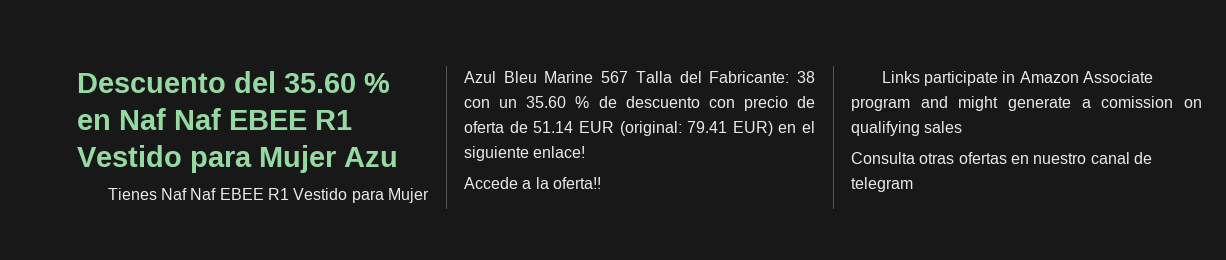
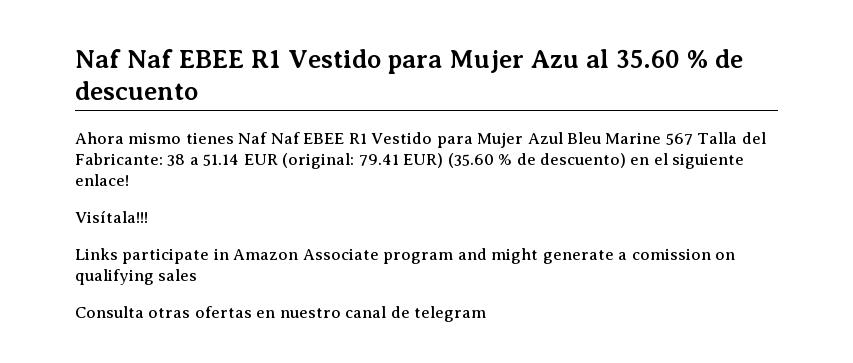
[77,71,390,93] [77,114,111,130] Descuento del 35.60 % en -> (75, 58) none
[107,188,157,200] // Tienes -> [586,49,744,68] [75,81,198,100] [75,132,234,144] al 35.60 % de descuento // Ahora mismo tienes
[464,96,815,111] [464,121,528,133] con un 35.60 % de descuento con precio de oferta de -> [189,157,199,165] a
(773, 128) none -> [447,153,627,168] (35.60 % de descuento)
[464,177,601,189] Accede a la oferta!! -> [75,210,148,223] Visítala!!!

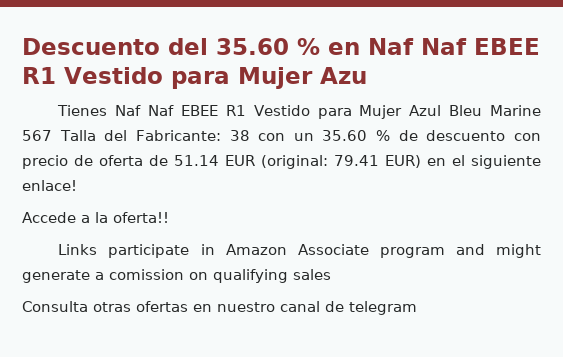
(75, 58) none -> [22,38,360,55] Descuento del 35.60 % en
[586,49,744,68] [75,81,198,100] [75,132,234,144] al 35.60 % de descuento // Ahora mismo tienes -> [57,105,108,116] // Tienes
[189,157,199,165] a -> [258,130,541,141] [22,155,168,169] con un 35.60 % de descuento con precio de oferta de
[447,153,627,168] (35.60 % de descuento) -> (421, 161) none
[75,210,148,223] Visítala!!! -> [22,212,169,223] Accede a la oferta!!

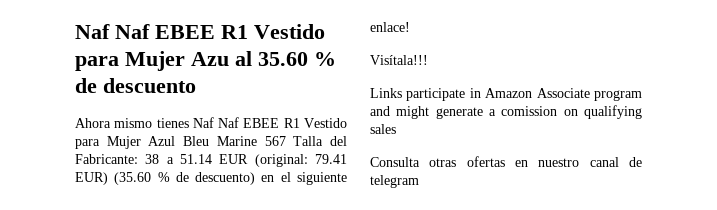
[22,38,360,55] Descuento del 35.60 % en -> (75, 31) none
[57,105,108,116] // Tienes -> [235,51,336,66] [75,78,196,93] [75,118,189,128] al 35.60 % de descuento // Ahora mismo tienes
[258,130,541,141] [22,155,168,169] con un 35.60 % de descuento con precio de oferta de -> [166,157,174,164] a
(421, 161) none -> [114,172,256,185] (35.60 % de descuento)
[22,212,169,223] Accede a la oferta!! -> [370,55,428,65] Visítala!!!

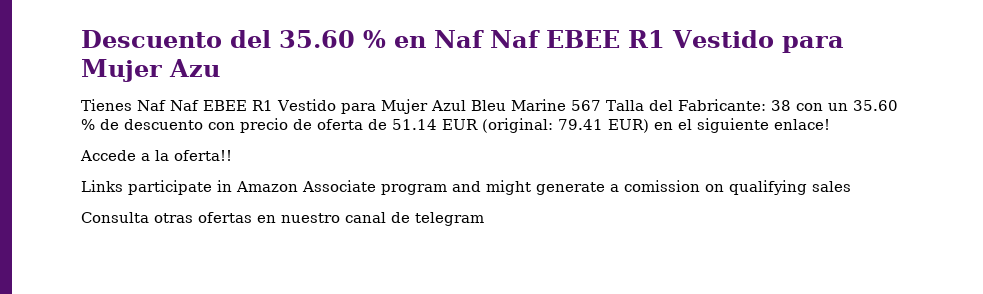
(75, 31) none -> [81,30,426,48] Descuento del 35.60 % en
[235,51,336,66] [75,78,196,93] [75,118,189,128] al 35.60 % de descuento // Ahora mismo tienes -> [81,99,132,111] // Tienes
[166,157,174,164] a -> [795,100,898,111] [81,118,387,133] con un 35.60 % de descuento con precio de oferta de
[114,172,256,185] (35.60 % de descuento) -> (649, 126) none
[370,55,428,65] Visítala!!! -> [80,150,232,161] Accede a la oferta!!

